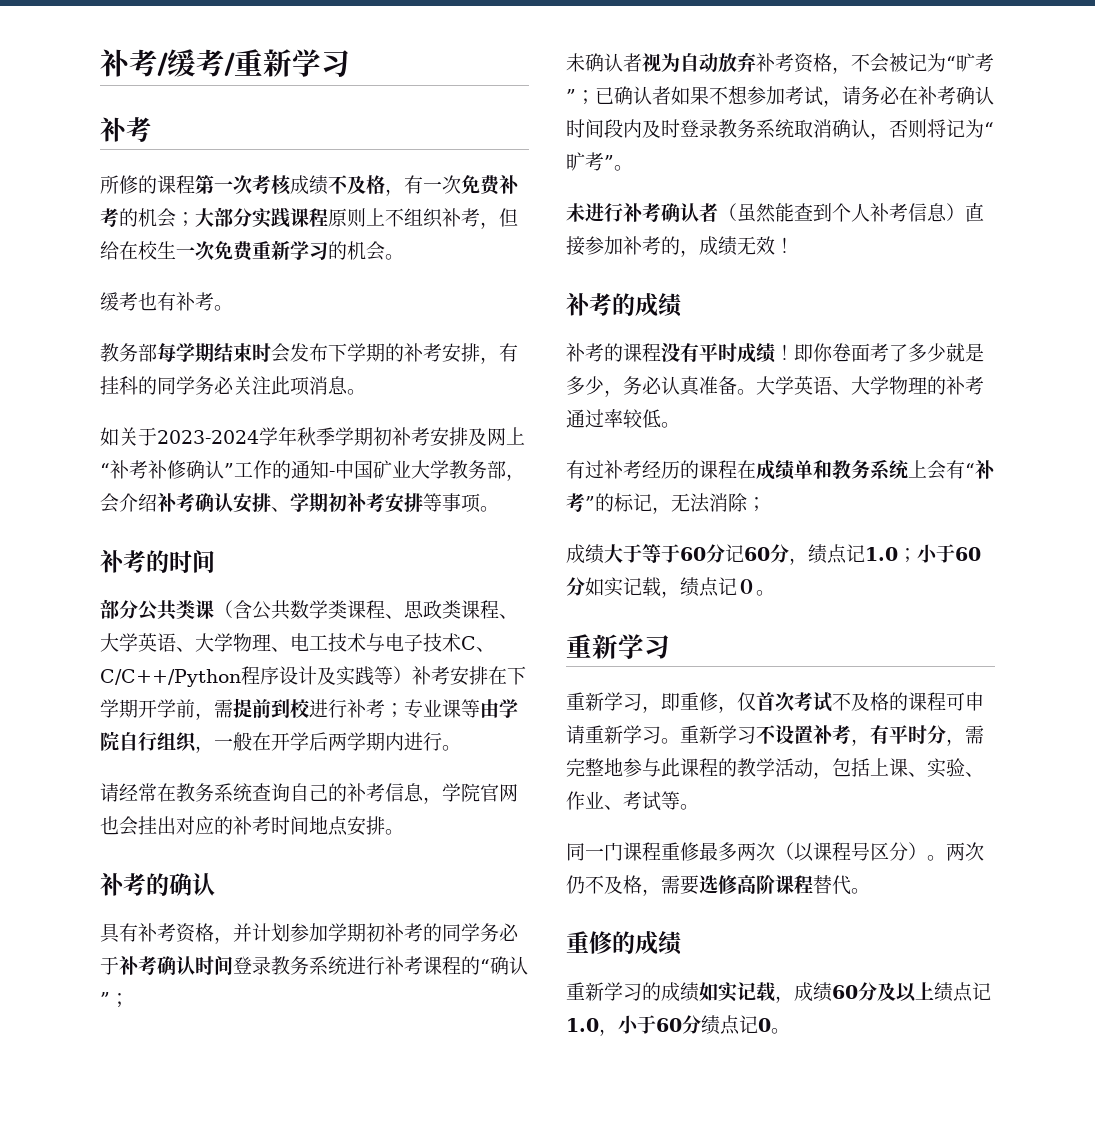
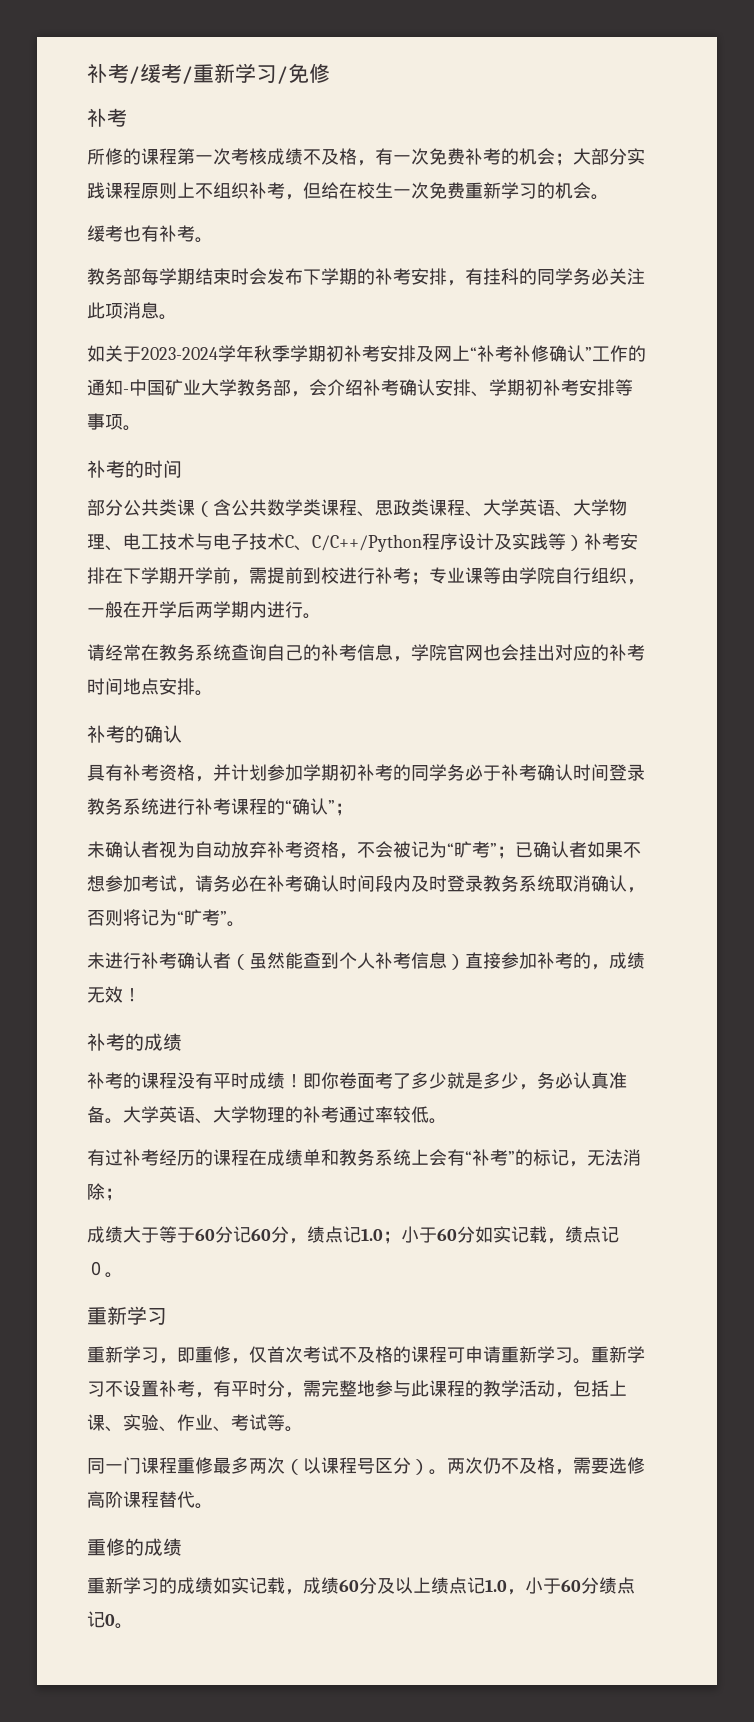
(350, 63) none -> [277,63,330,84] /免修

